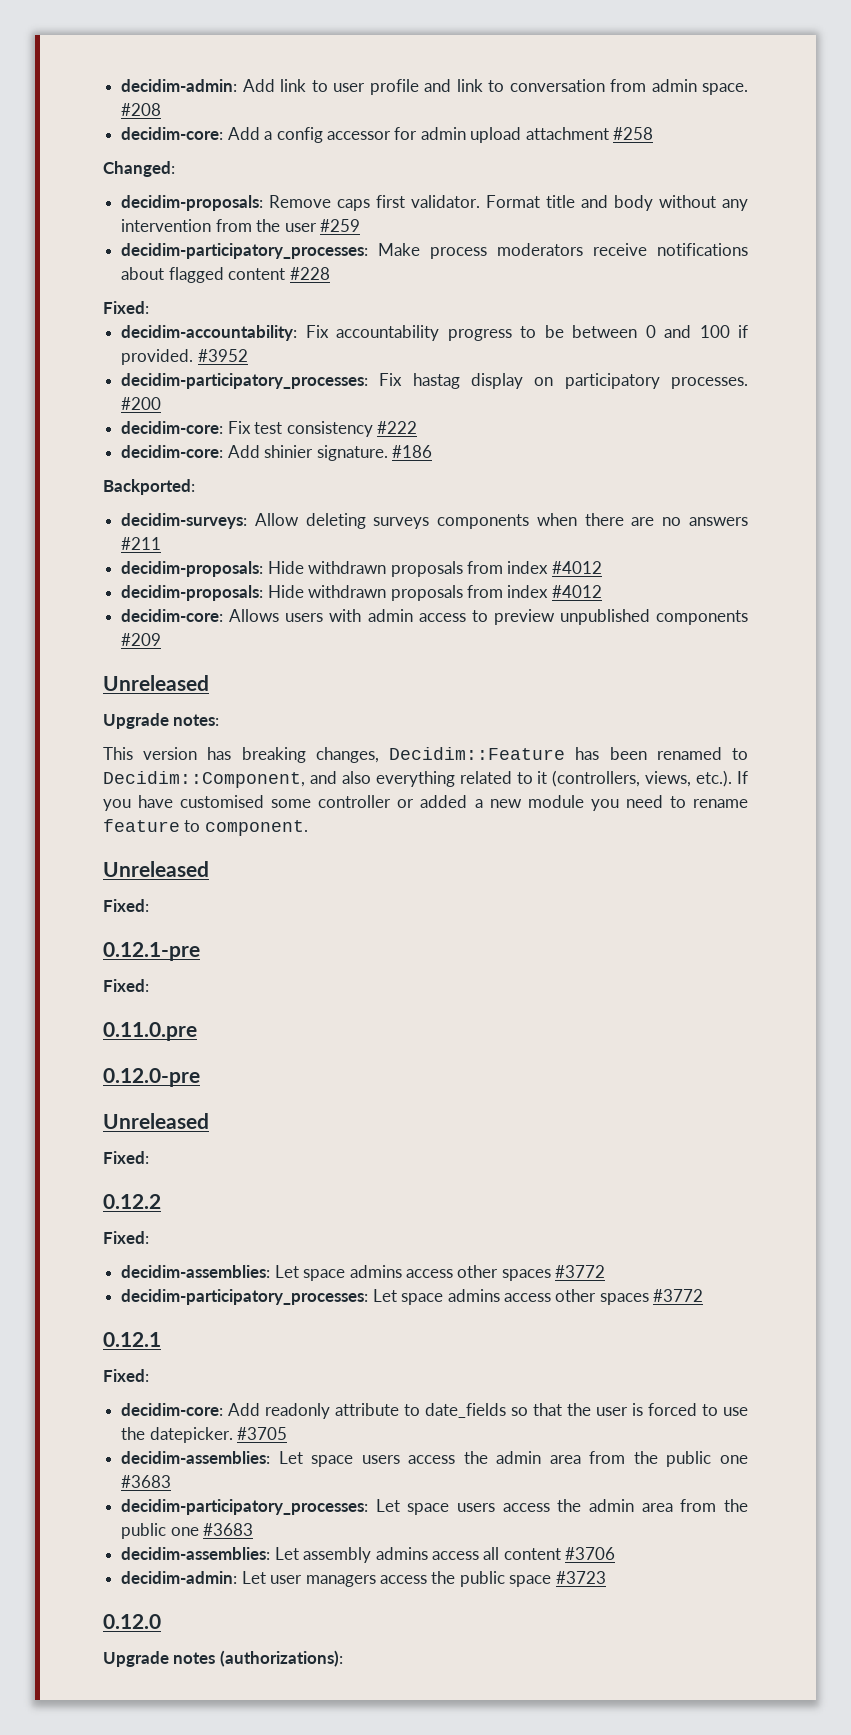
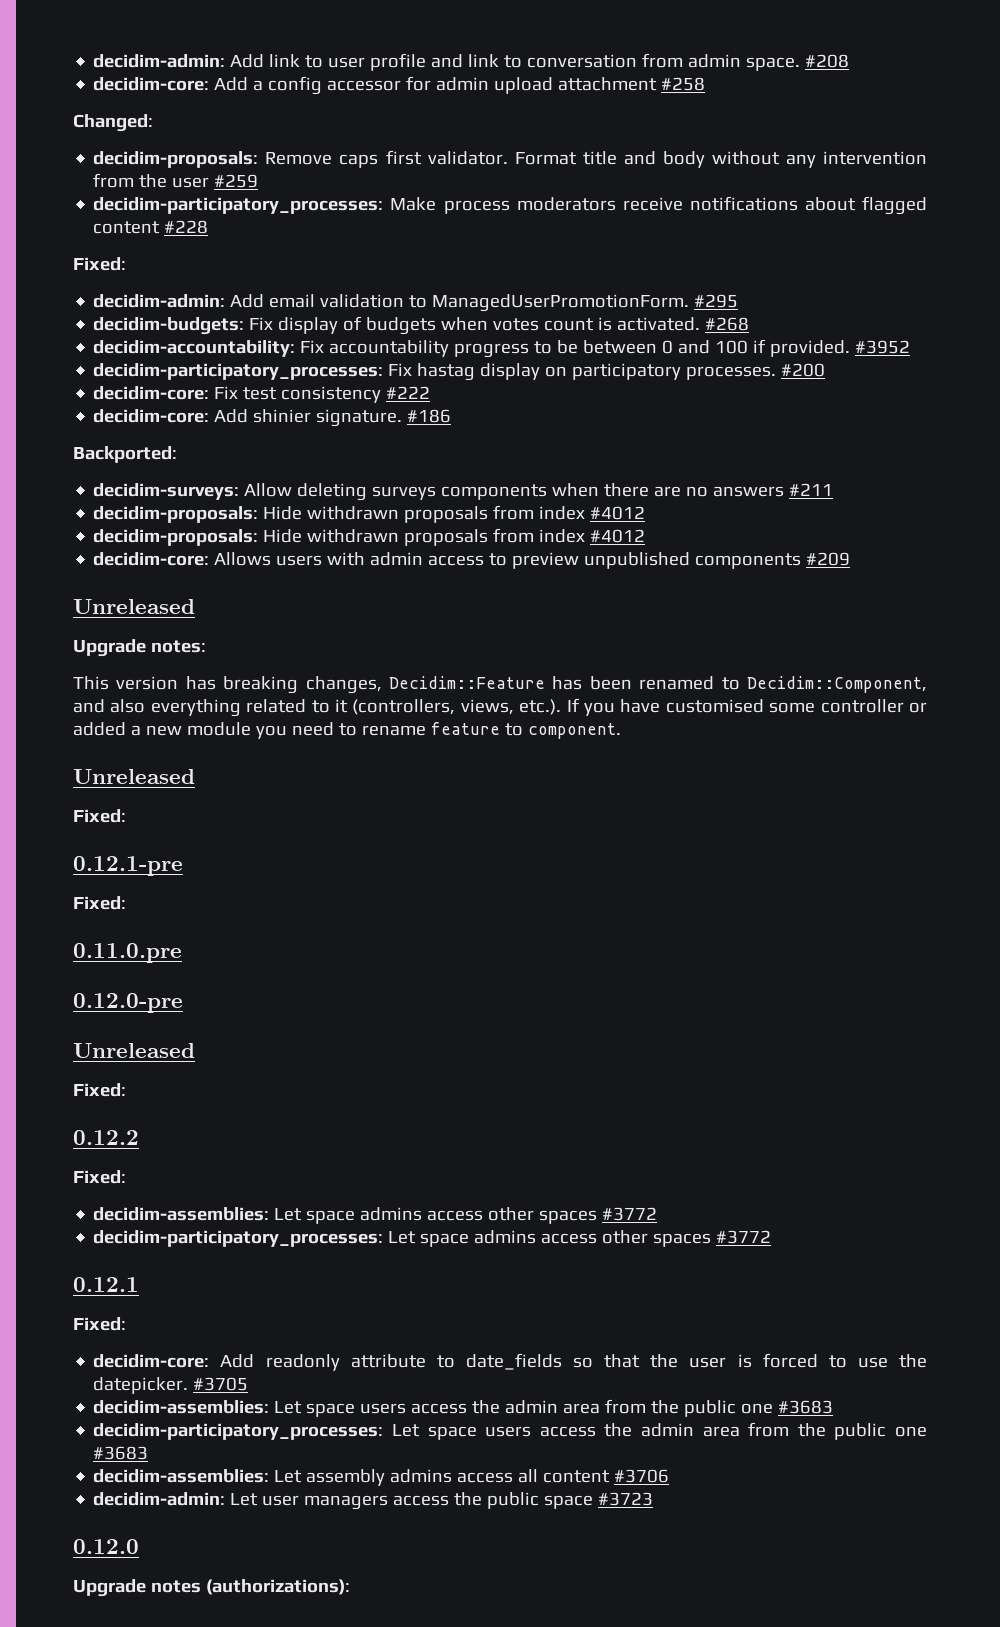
(149, 307) none -> [93,294,739,312] [93,316,750,335] // decidim-admin: Add email validation to ManagedUserPromotionForm. #295 // decidim-budgets: Fix display of budgets when votes count is activated. #268

